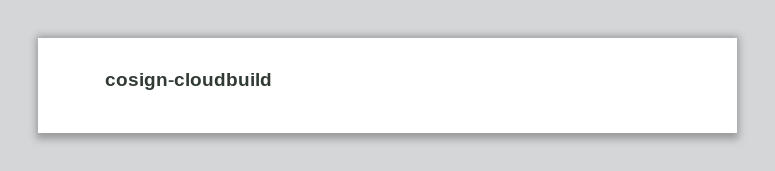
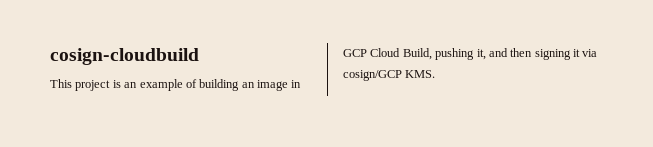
(272, 81) none -> [50,79,302,91] [343,48,598,60] [343,70,436,81] // This project is an example of building an image in GCP Cloud Build, pushing it, and then signing it via cosign/GCP KMS.

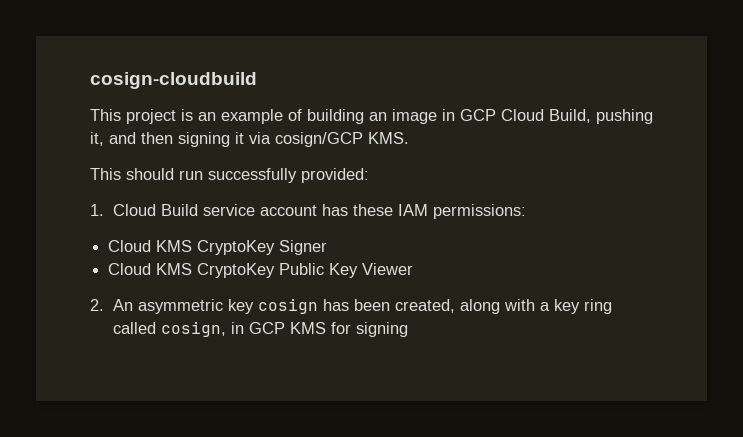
(436, 74) none -> [90,168,369,183] [90,204,526,219] [108,240,328,255] [108,263,414,278] [90,298,612,314] [112,321,408,337] // This should run successfully provided: // 1. Cloud Build service account has these IAM permissions: // Cloud KMS CryptoKey Signer // Cloud KMS CryptoKey Public Key Viewer // 2. An asymmetric key cosign has been created, along with a key ring called cosign, in GCP KMS for signing

